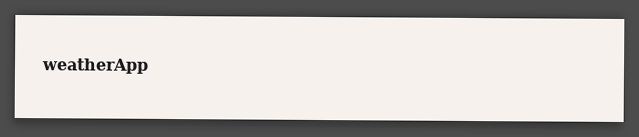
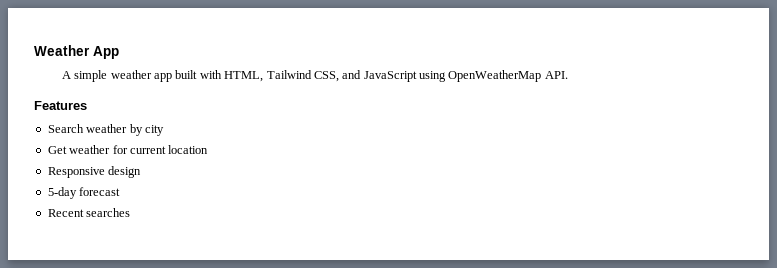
[41,58,149,74] weatherApp -> [34,45,119,59] [61,70,568,82] [34,101,87,110] [47,124,164,136] [47,145,209,154] [47,166,142,178] [47,187,121,199] [47,208,131,217] Weather App // A simple weather app built with HTML, Tailwind CSS, and JavaScript using OpenWeatherMap API. // Features // Search weather by city // Get weather for current location // Responsive design // 5-day forecast // Recent searches

